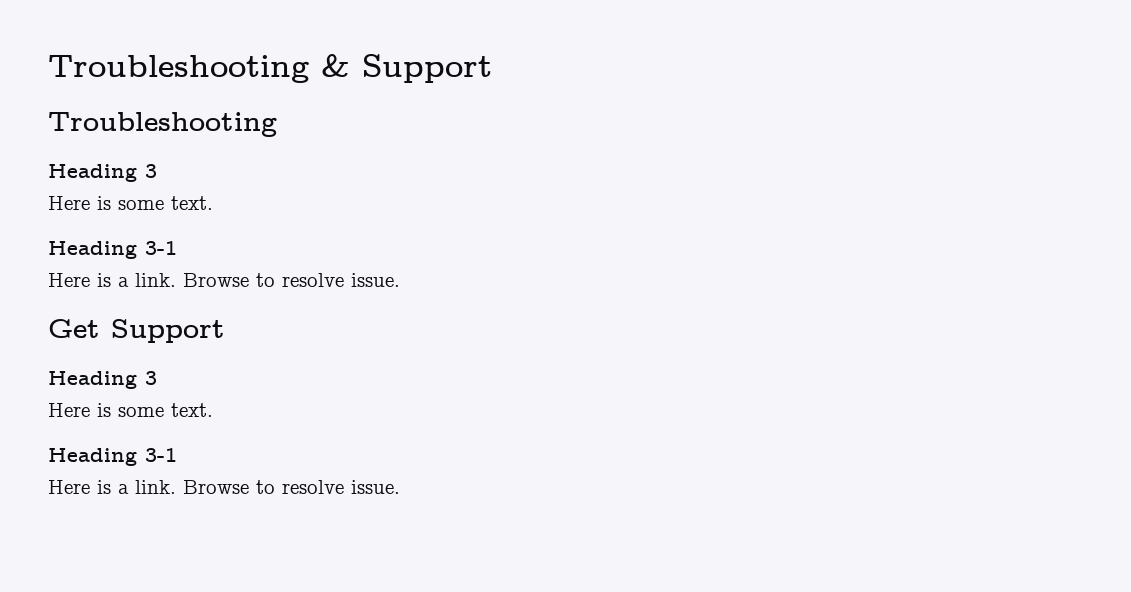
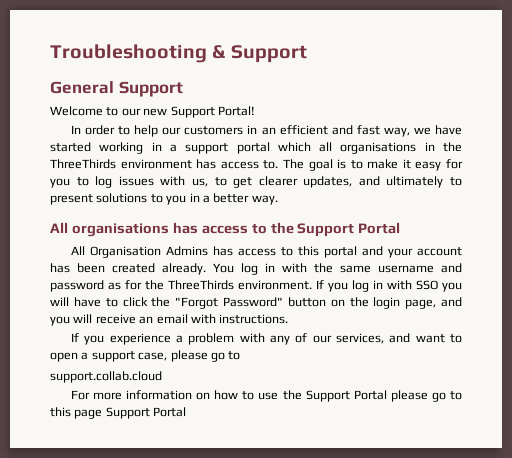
[48,112,277,137] [48,164,157,182] [48,196,213,210] [48,241,177,259] [48,273,400,287] [48,319,225,343] [48,371,157,389] [48,403,213,417] [48,448,177,466] [48,480,400,494] Troubleshooting // Heading 3 // Here is some text. // Heading 3-1 // Here is a link. Browse to resolve issue. // Get Support // Heading 3 // Here is some text. // Heading 3-1 // Here is a link. Browse to resolve issue. -> [50,81,183,97] [50,106,255,118] [70,125,463,137] [50,142,463,154] [50,159,463,171] [50,176,462,188] [50,193,278,205] [50,222,401,237] [70,246,462,258] [50,263,462,275] [50,280,462,292] [50,297,462,309] [50,314,289,326] [70,333,463,345] [50,350,241,362] [50,371,162,383] [70,390,463,402] [50,407,187,419] General Support // Welcome to our new Support Portal! // In order to help our customers in an efficient and fast way, we have started working in a support portal which all organisations in the ThreeThirds environment has access to. The goal is to make it easy for you to log issues with us, to get clearer updates, and ultimately to present solutions to you in a better way. // All organisations has access to the Support Portal // All Organisation Admins has access to this portal and your account has been created already. You log in with the same username and password as for the ThreeThirds environment. If you log in with SSO you will have to click the "Forgot Password" button on the login page, and you will receive an email with instructions. // If you experience a problem with any of our services, and want to open a support case, please go to // support.collab.cloud // For more information on how to use the Support Portal please go to this page Support Portal

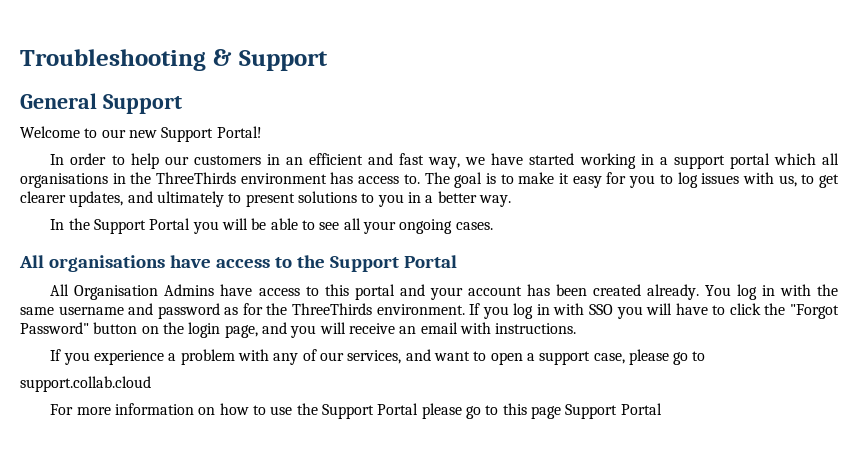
(278, 200) none -> [50,218,493,234] // In the Support Portal you will be able to see all your ongoing cases.
[172,222,198,234] has -> [169,255,211,268] have
[212,246,233,256] has -> [220,284,253,296] have

